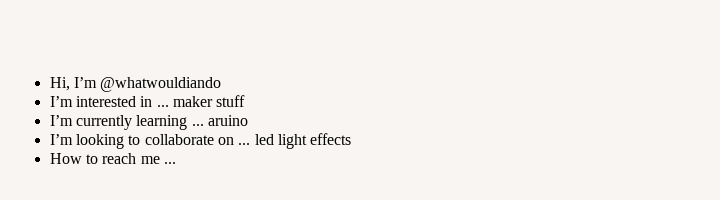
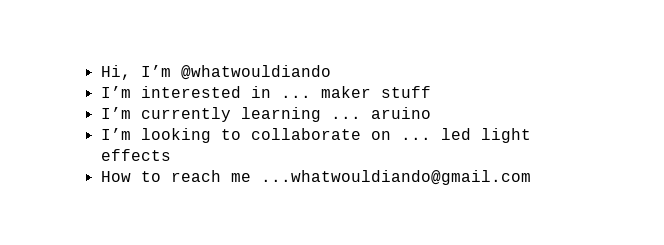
[163,162,176,164] ... -> [260,170,531,185] ...whatwouldiando@gmail.com

